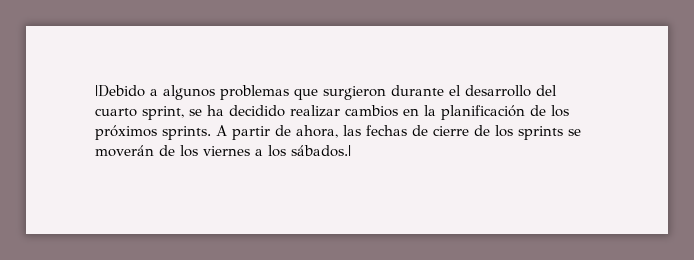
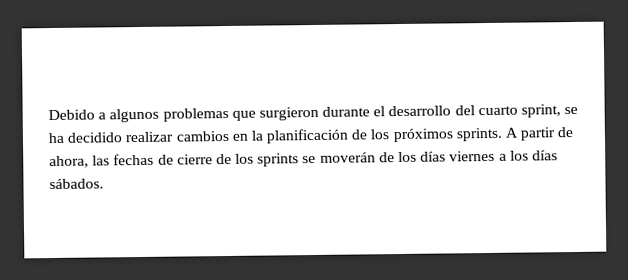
[95,85,145,97] |Debido -> [48,109,95,121] Debido
(198, 151) none -> [420,151,447,162] días
[291,145,351,157] sábados.| -> [531,150,558,161] [49,178,104,190] días sábados.

